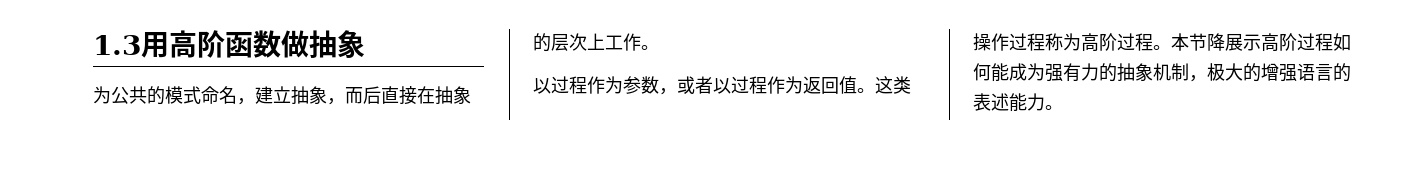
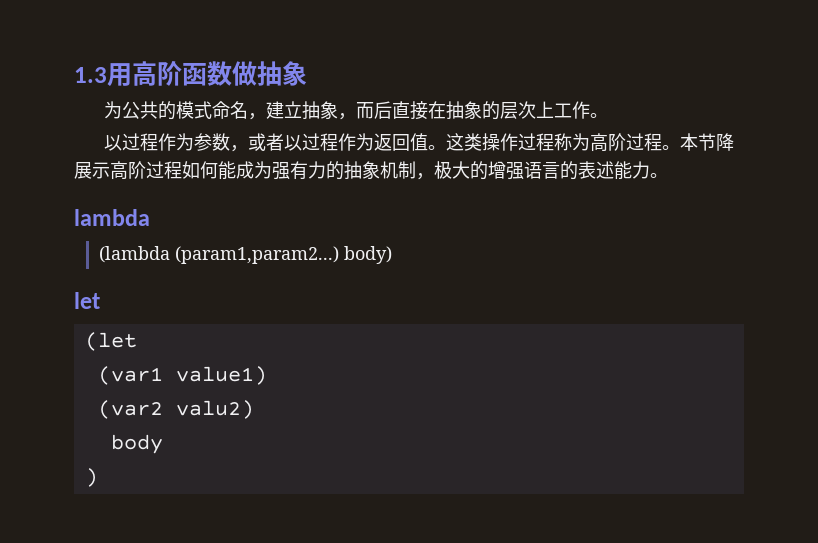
(1063, 107) none -> [74,209,150,226] [98,246,392,264] [74,292,100,309] [84,332,137,351] [97,366,267,385] [97,400,254,419] [110,434,163,454] [84,468,98,487] // lambda // (lambda (param1,param2...) body) // let // (let // (var1 value1) // (var2 valu2) // body // )

